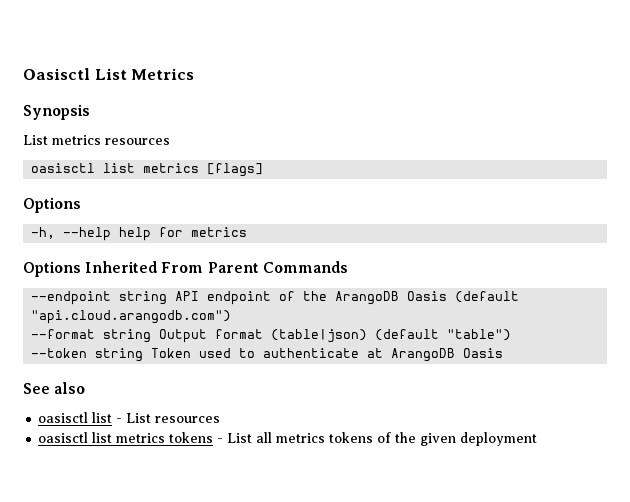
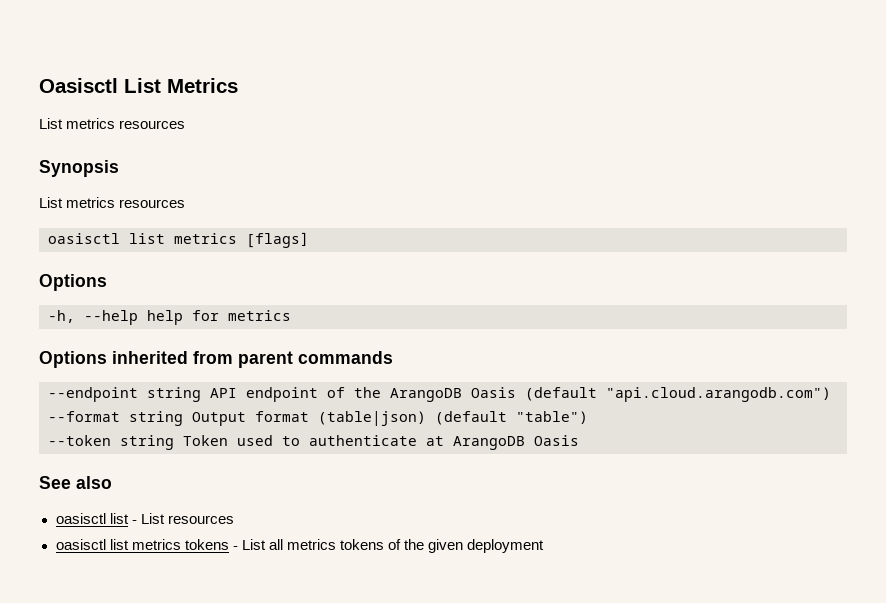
(195, 74) none -> [39,118,186,129] // List metrics resources
[85,261,348,273] Inherited From Parent Commands -> [112,351,393,368] inherited from parent commands

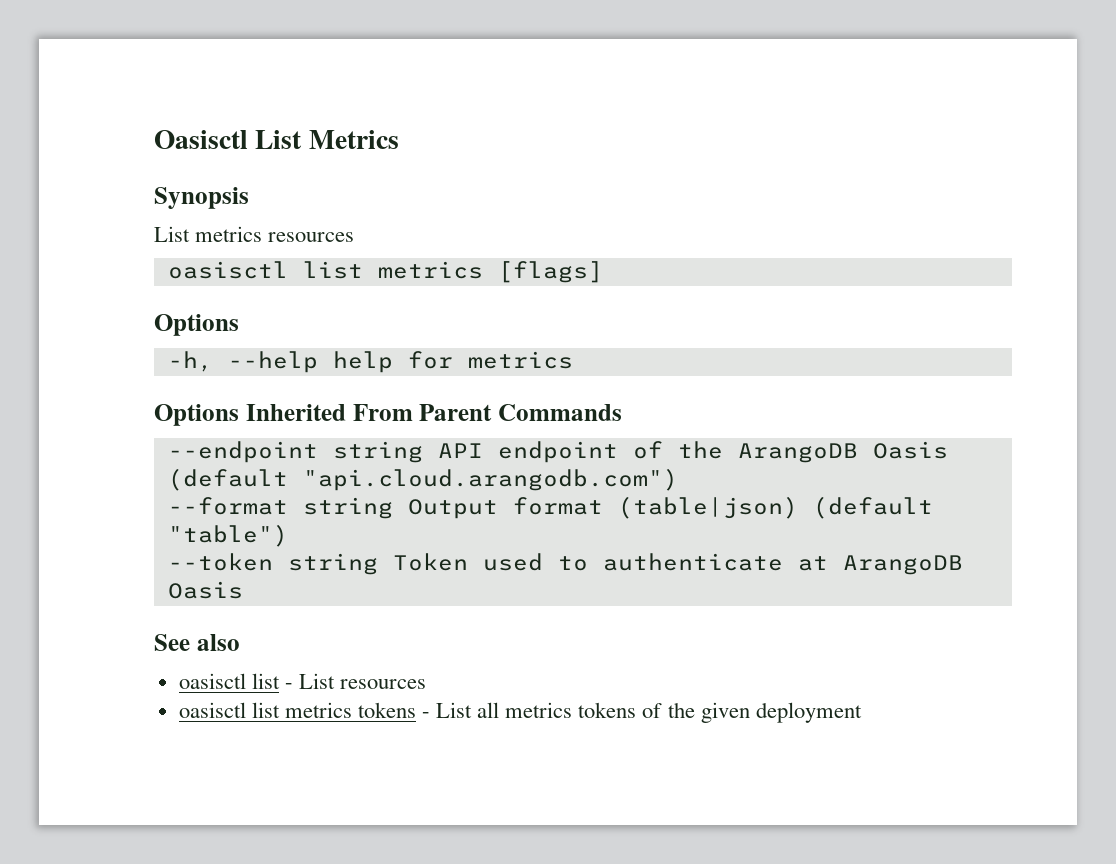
[39,118,186,129] // List metrics resources -> (399, 139) none
[112,351,393,368] inherited from parent commands -> [245,404,622,421] Inherited From Parent Commands

